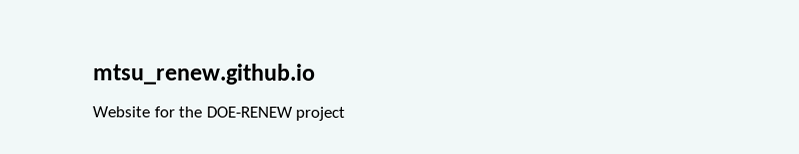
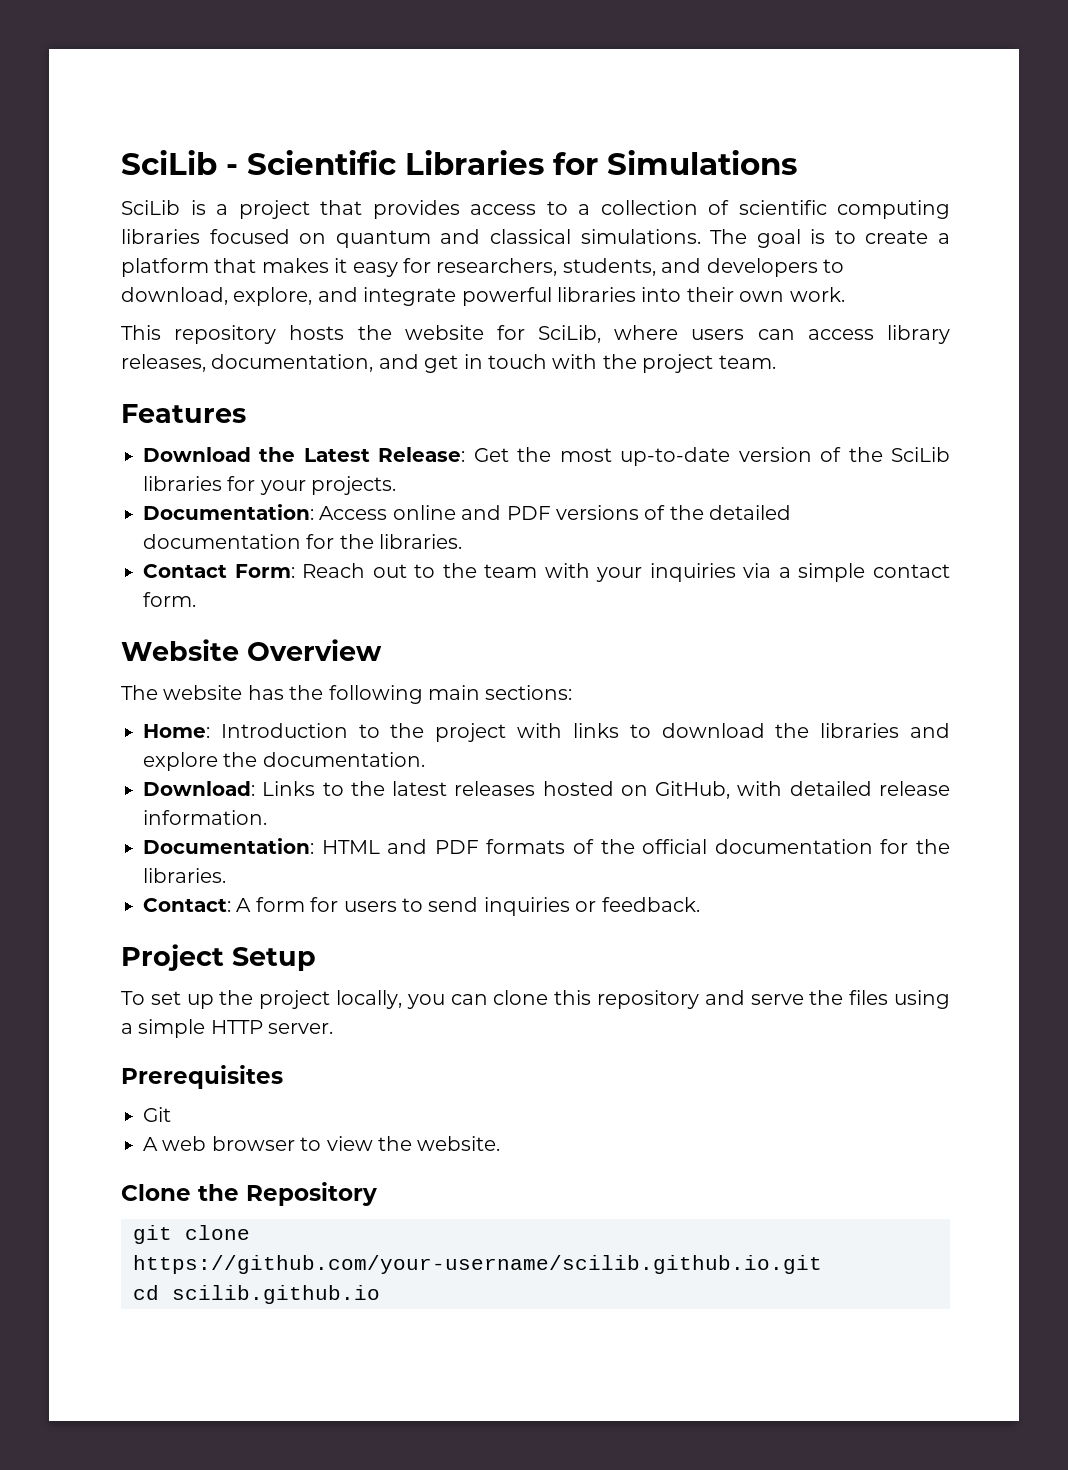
[92,63,316,85] [92,106,346,121] mtsu_renew.github.io // Website for the DOE-RENEW project -> [121,150,797,175] [121,200,950,219] [121,229,951,248] [121,258,844,277] [121,287,845,306] [121,325,950,344] [121,354,776,373] [121,404,246,423] [143,447,951,466] [143,476,397,495] [143,504,792,520] [143,534,463,549] [143,563,951,582] [143,592,196,607] [121,639,382,661] [121,685,573,704] [143,723,951,742] [143,752,425,771] [143,781,950,799] [143,810,267,825] [143,838,951,854] [143,868,226,883] [143,897,700,916] [121,944,316,971] [121,990,950,1009] [121,1019,334,1038] [121,1065,283,1089] [143,1107,171,1122] [143,1136,501,1151] [121,1182,377,1206] [133,1225,250,1244] [133,1255,822,1274] [133,1285,380,1304] SciLib - Scientific Libraries for Simulations // SciLib is a project that provides access to a collection of scientific computing libraries focused on quantum and classical simulations. The goal is to create a platform that makes it easy for researchers, students, and developers to download, explore, and integrate powerful libraries into their own work. // This repository hosts the website for SciLib, where users can access library releases, documentation, and get in touch with the project team. // Features // Download the Latest Release: Get the most up-to-date version of the SciLib libraries for your projects. // Documentation: Access online and PDF versions of the detailed documentation for the libraries. // Contact Form: Reach out to the team with your inquiries via a simple contact form. // Website Overview // The website has the following main sections: // Home: Introduction to the project with links to download the libraries and explore the documentation. // Download: Links to the latest releases hosted on GitHub, with detailed release information. // Documentation: HTML and PDF formats of the official documentation for the libraries. // Contact: A form for users to send inquiries or feedback. // Project Setup // To set up the project locally, you can clone this repository and serve the files using a simple HTTP server. // Prerequisites // Git // A web browser to view the website. // Clone the Repository // git clone https://github.com/your-username/scilib.github.io.git // cd scilib.github.io

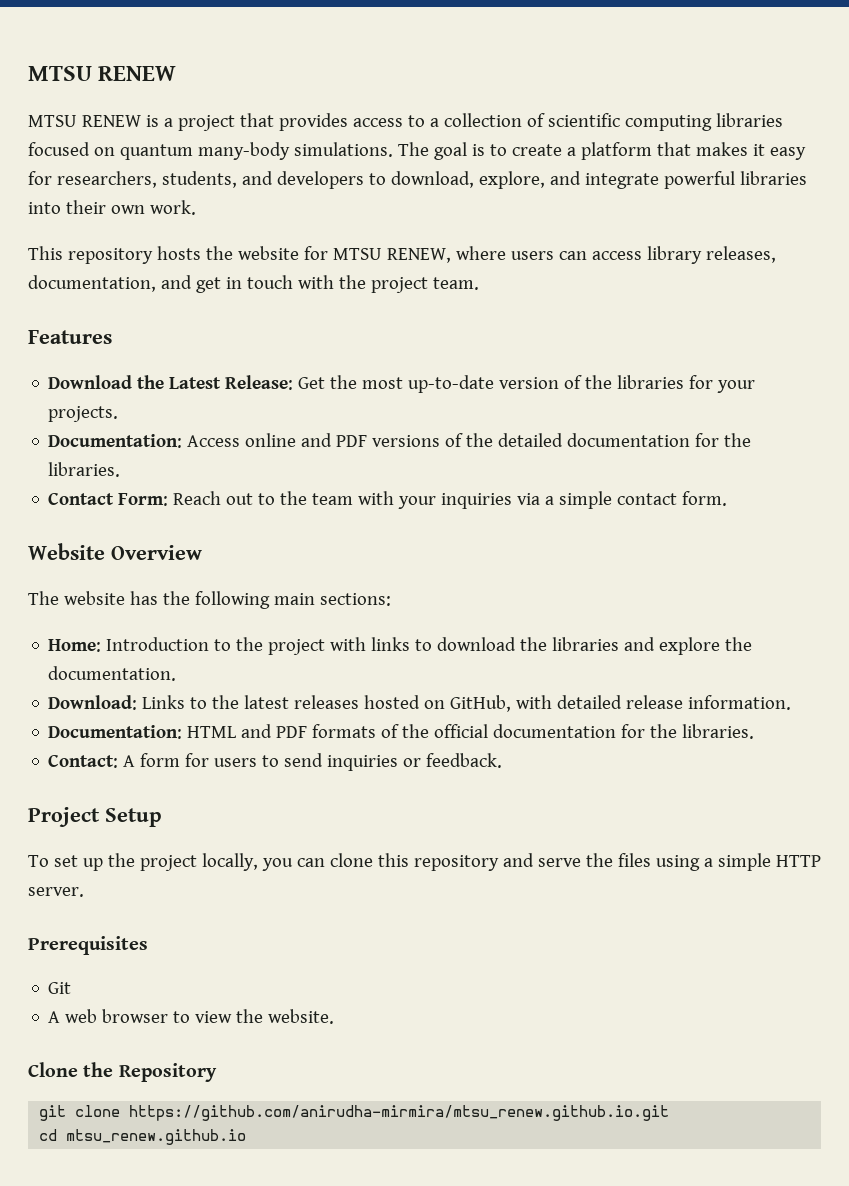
[121,150,797,175] [121,200,180,215] SciLib - Scientific Libraries for Simulations // SciLib -> [28,66,177,81] [28,115,141,127] MTSU RENEW // MTSU RENEW
[440,229,571,244] and classical -> [197,142,290,160] many-body
[538,325,602,343] SciLib, -> [332,248,451,263] MTSU RENEW,
[891,447,951,462] SciLib -> (613, 382) none
[133,1255,822,1274] https://github.com/your-username/scilib.github.io.git -> [129,1105,670,1121] https://github.com/anirudha-mirmira/mtsu_renew.github.io.git
[172,1285,380,1304] scilib.github.io -> [66,1129,247,1145] mtsu_renew.github.io

